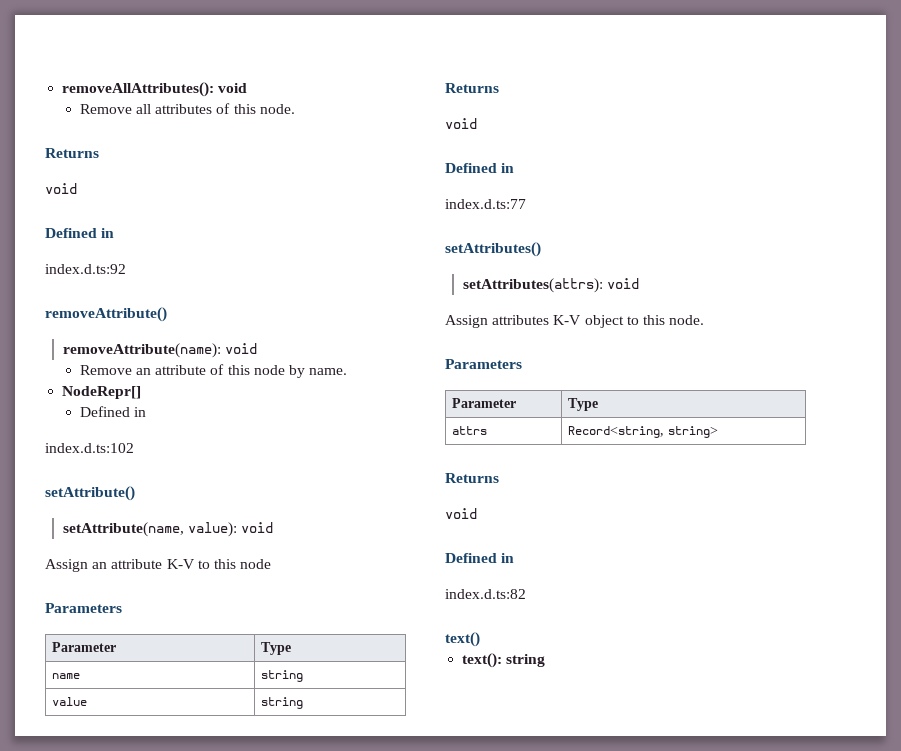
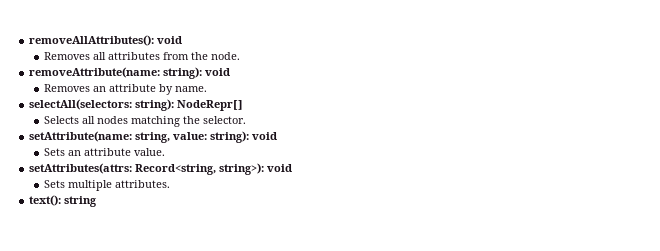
[79,104,132,114] Remove -> [44,52,91,60] Removes
[216,103,295,114] [45,148,99,158] [45,183,77,194] [45,228,115,238] [45,264,126,274] [45,307,167,322] [62,343,258,358] [79,364,285,375] of this node. // Returns // void // Defined in // index.d.ts:92 // removeAttribute() // removeAttribute(name): void // Remove an attribute of this node -> [163,52,241,60] [29,67,231,79] [44,84,157,92] from the node. // removeAttribute(name: string): void // Removes an attribute
(348, 371) none -> [29,99,175,111] selectAll(selectors: string):
[79,406,147,417] [45,443,134,453] [45,486,135,501] [62,522,274,537] [45,559,272,572] [45,603,122,613] [52,642,117,652] [261,642,292,655] [52,673,81,679] [261,670,304,682] [52,697,88,706] [261,697,304,709] [445,83,499,93] [445,118,477,129] [445,163,515,173] [445,199,526,209] [445,242,541,257] [462,278,640,293] [445,315,705,328] [445,359,522,369] [452,398,517,408] [568,398,599,411] [452,426,488,435] [568,426,719,438] [445,473,499,483] [445,508,477,519] [445,553,515,563] [445,589,526,599] [445,632,480,647] Defined in // index.d.ts:102 // setAttribute() // setAttribute(name, value): void // Assign an attribute K-V to this node // Parameters // Parameter | Type // name | string // value | string // Returns // void // Defined in // index.d.ts:77 // setAttributes() // setAttributes(attrs): void // Assign attributes K-V object to this node. // Parameters // Parameter | Type // attrs | Record<string, string> // Returns // void // Defined in // index.d.ts:82 // text() -> [44,116,247,127] [29,131,278,143] [44,148,166,156] [29,163,293,175] [44,180,171,191] Selects all nodes matching the selector. // setAttribute(name: string, value: string): void // Sets an attribute value. // setAttributes(attrs: Record<string, string>): void // Sets multiple attributes.

